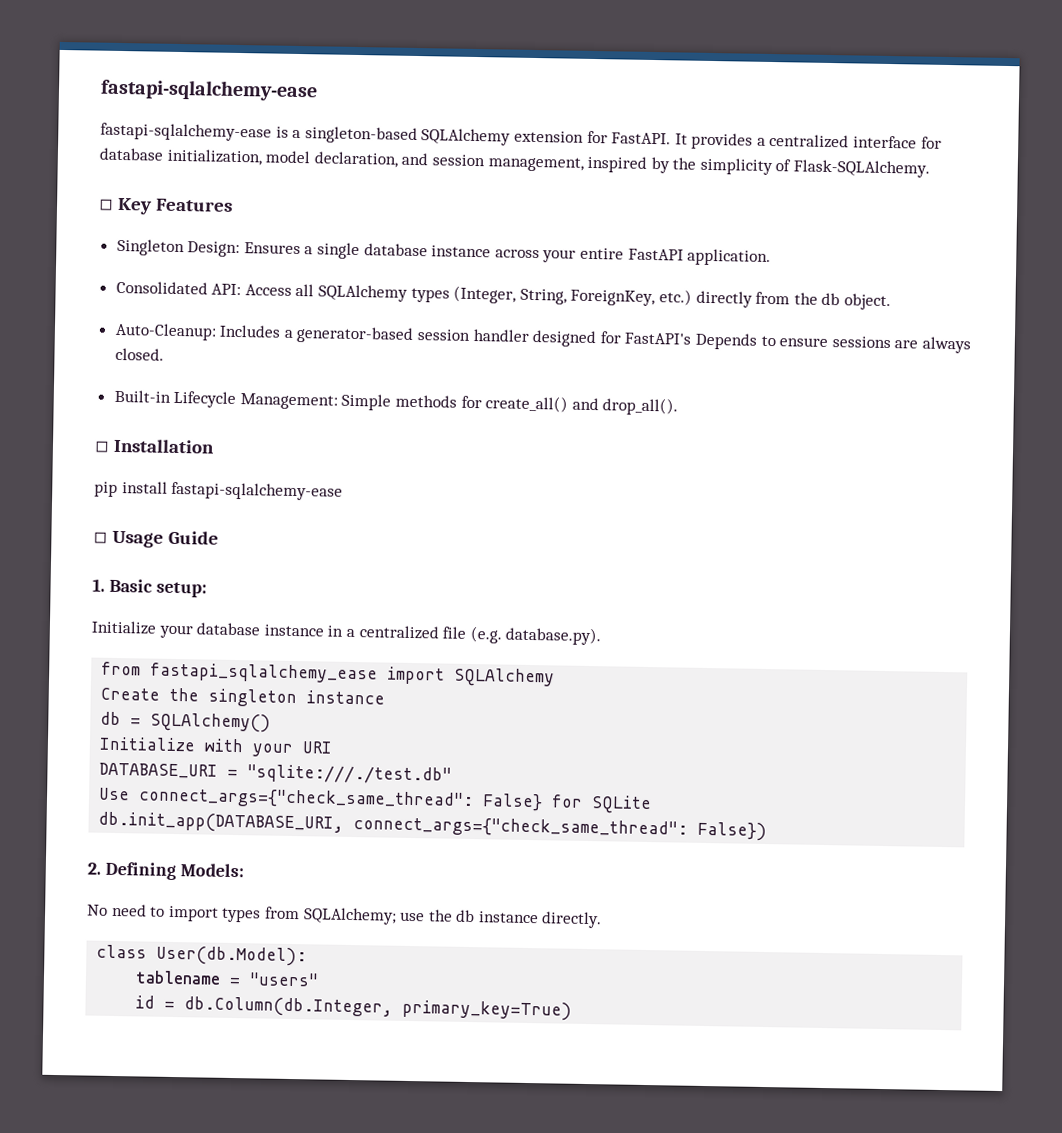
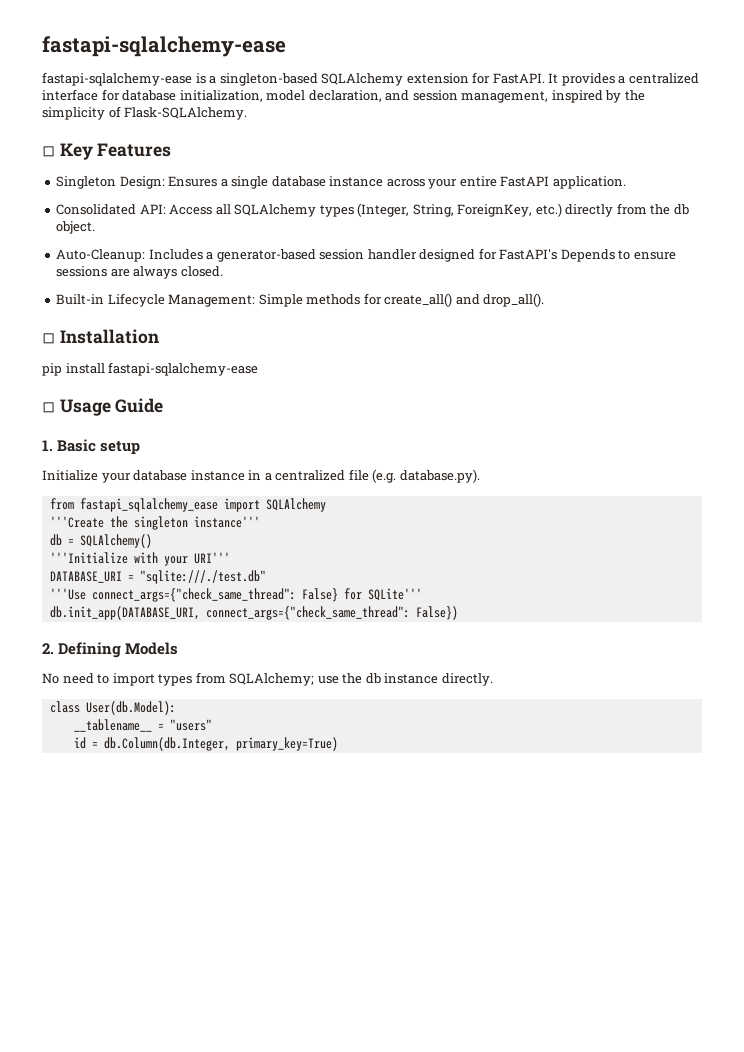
[155,581,207,598] setup: -> [100,441,141,455] setup
[100,687,161,701] Create -> [49,516,104,528] '''Create
[306,690,386,705] instance -> [193,516,260,528] instance'''
[99,736,197,752] Initialize -> [49,552,128,564] '''Initialize
[302,741,334,754] URI -> [193,552,230,564] URI'''
[98,787,131,801] Use -> [49,588,86,600] '''Use
[591,795,653,815] SQLite -> [367,588,422,601] SQLite'''
[179,863,244,878] Models: -> [125,642,179,655] Models
[135,970,222,985] tablename -> [73,719,152,732] __tablename__

